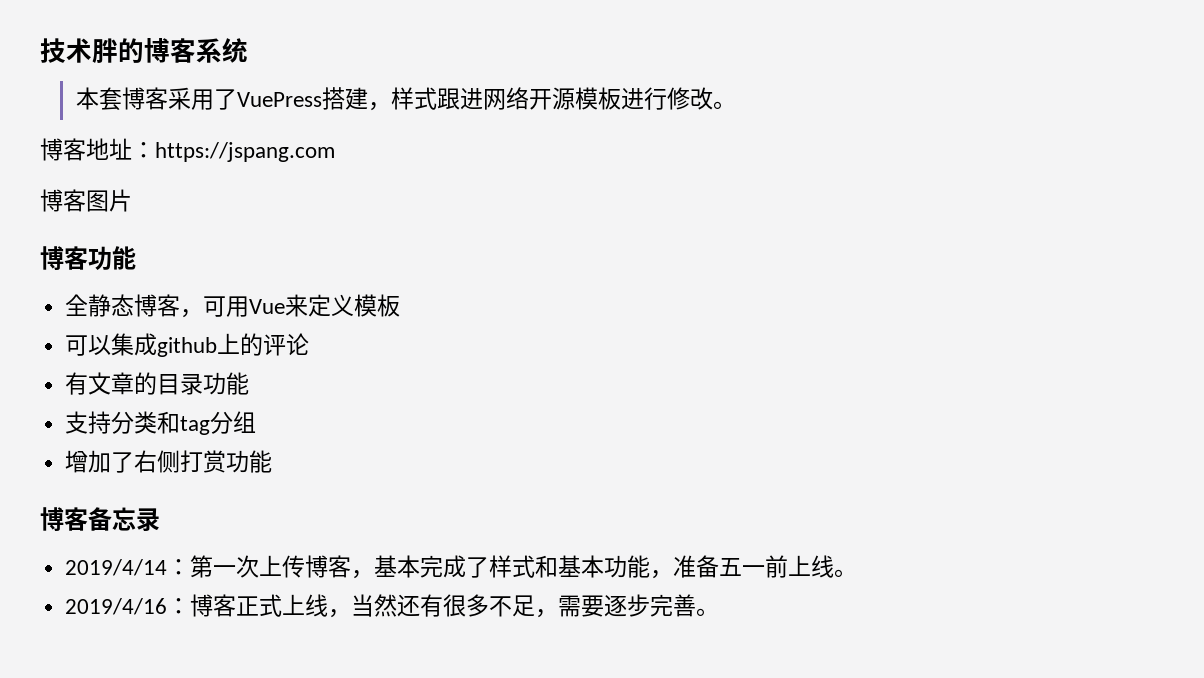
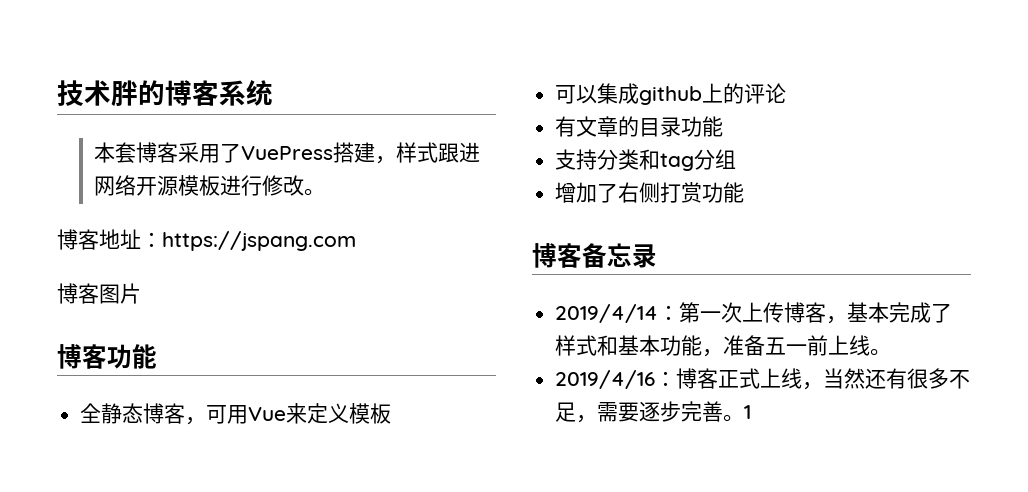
(720, 612) none -> [744,405,752,419] 1

